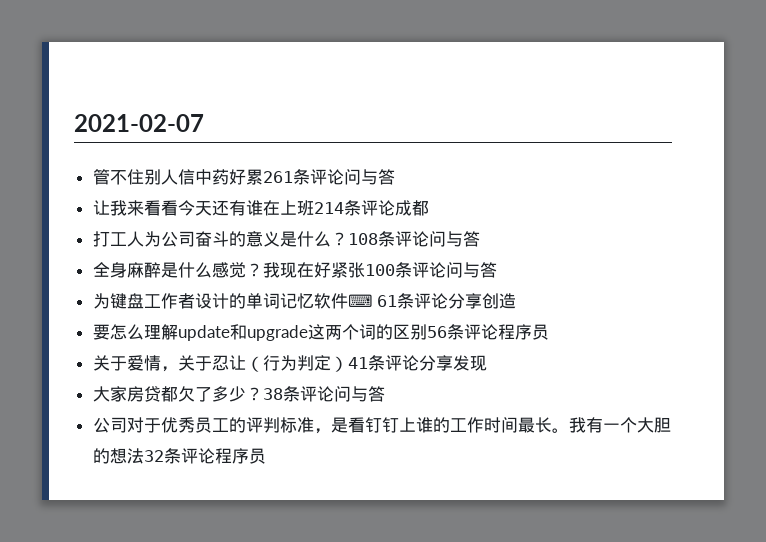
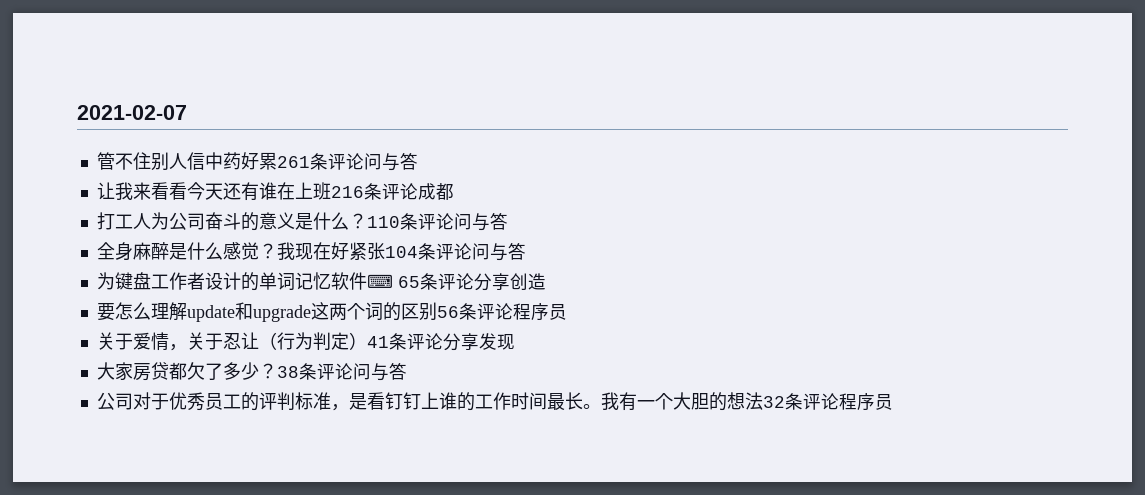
[313,202,344,214] 214 -> [330,186,364,198] 216
[347,233,378,245] 108 -> [366,216,400,228] 110
[364,264,395,276] 100 -> [384,246,418,258] 104
[377,295,398,307] 61 -> [397,276,420,288] 65

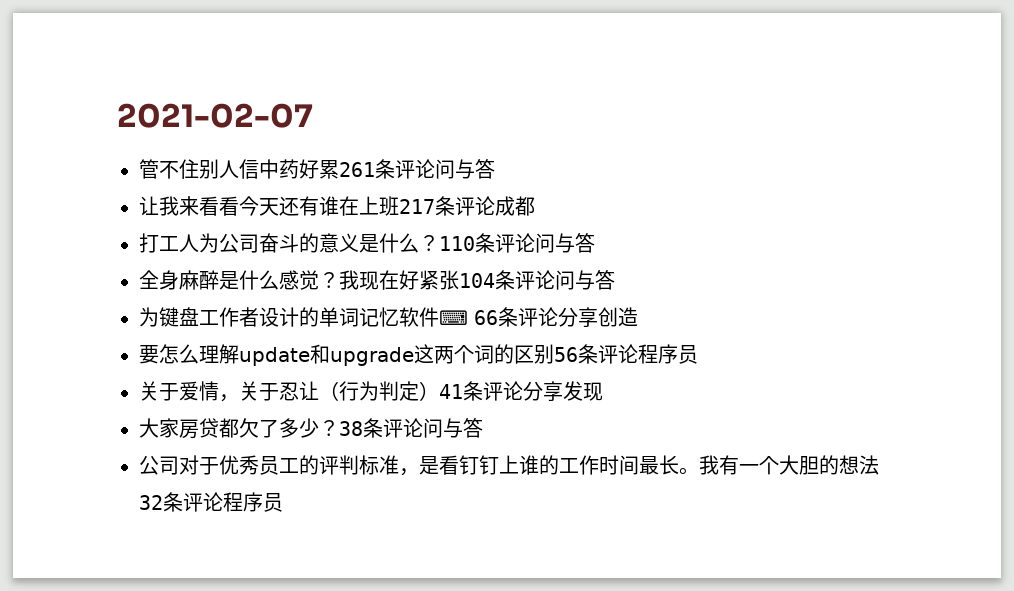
[330,186,364,198] 216 -> [399,199,435,214] 217
[397,276,420,288] 65 -> [474,310,498,325] 66

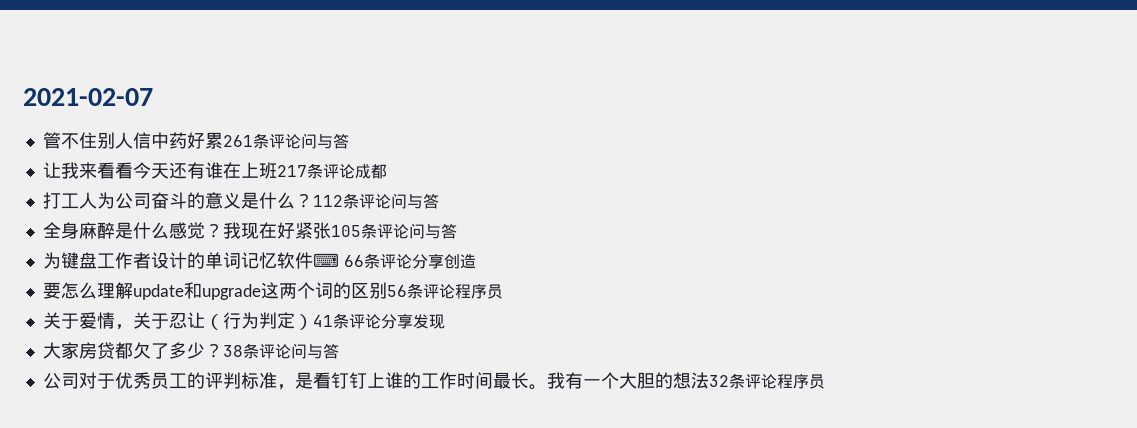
[439,236,475,251] 110 -> [312,195,343,207] 112
[459,273,495,288] 104 -> [330,225,361,237] 105

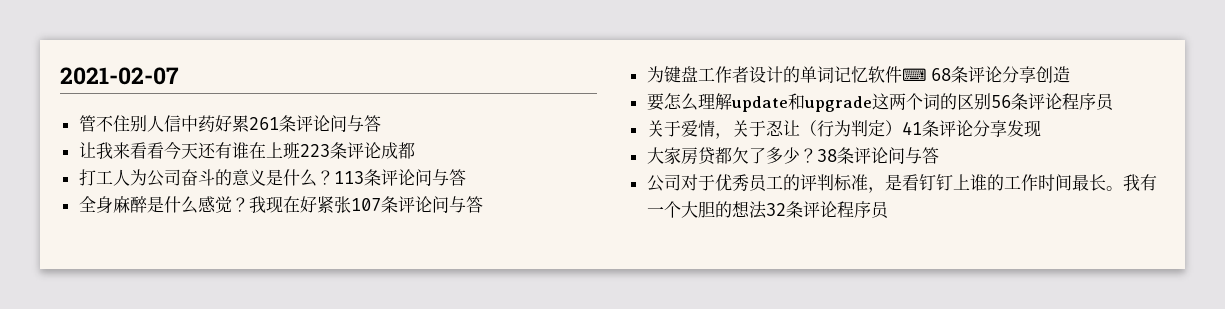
[276,165,307,177] 217 -> [299,144,330,157] 223
[312,195,343,207] 112 -> [333,171,364,184] 113
[330,225,361,237] 105 -> [350,198,381,211] 107
[343,255,364,267] 66 -> [931,68,952,81] 68

